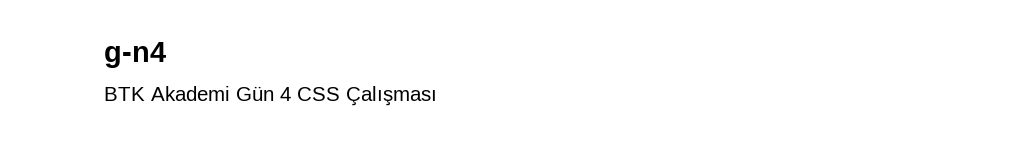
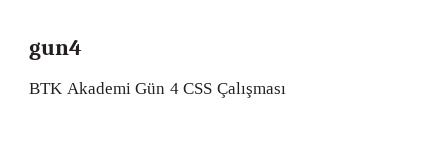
[104,42,166,68] g-n4 -> [29,40,82,60] gun4

